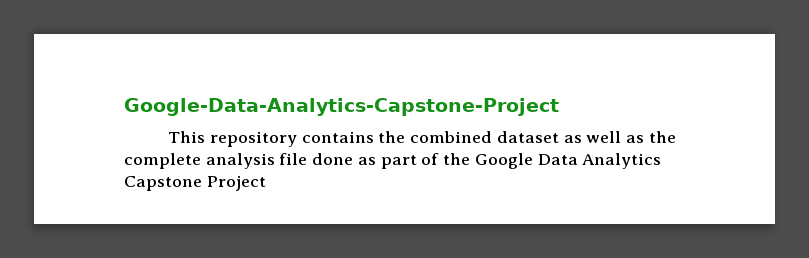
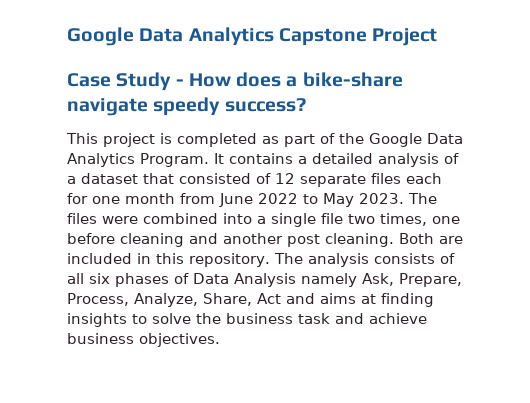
[124,98,559,116] [168,131,676,147] [124,153,354,169] Google-Data-Analytics-Capstone-Project // This repository contains the combined dataset as well as the complete analysis file done -> [67,27,438,46] [67,72,403,91] [67,97,306,116] [66,133,257,147] Google Data Analytics Capstone Project // Case Study - How does a bike-share navigate speedy success? // This project is completed
[124,175,266,191] Capstone Project -> [140,153,459,167] [67,173,442,187] [67,193,437,207] [67,213,460,227] [67,233,463,247] [67,253,455,267] [67,273,462,287] [67,293,434,307] [67,313,427,327] [67,333,220,347] Program. It contains a detailed analysis of a dataset that consisted of 12 separate files each for one month from June 2022 to May 2023. The files were combined into a single file two times, one before cleaning and another post cleaning. Both are included in this repository. The analysis consists of all six phases of Data Analysis namely Ask, Prepare, Process, Analyze, Share, Act and aims at finding insights to solve the business task and achieve business objectives.

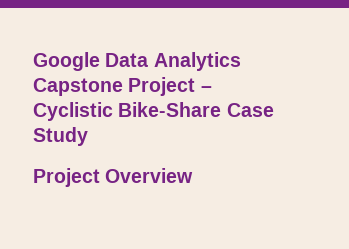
(438, 37) // -> [200,86,212,92] [33,102,222,121] – Cyclistic Bike-Share
[175,72,403,87] [67,97,306,116] [66,133,463,147] [67,153,459,167] [67,173,442,187] [67,193,437,207] [67,213,460,227] [67,233,463,247] [67,253,455,267] [67,273,462,287] [67,293,434,307] [67,313,427,327] [67,333,220,347] - How does a bike-share navigate speedy success? // This project is completed as part of the Google Data Analytics Program. It contains a detailed analysis of a dataset that consisted of 12 separate files each for one month from June 2022 to May 2023. The files were combined into a single file two times, one before cleaning and another post cleaning. Both are included in this repository. The analysis consists of all six phases of Data Analysis namely Ask, Prepare, Process, Analyze, Share, Act and aims at finding insights to solve the business task and achieve business objectives. -> [33,168,194,187] // Project Overview

